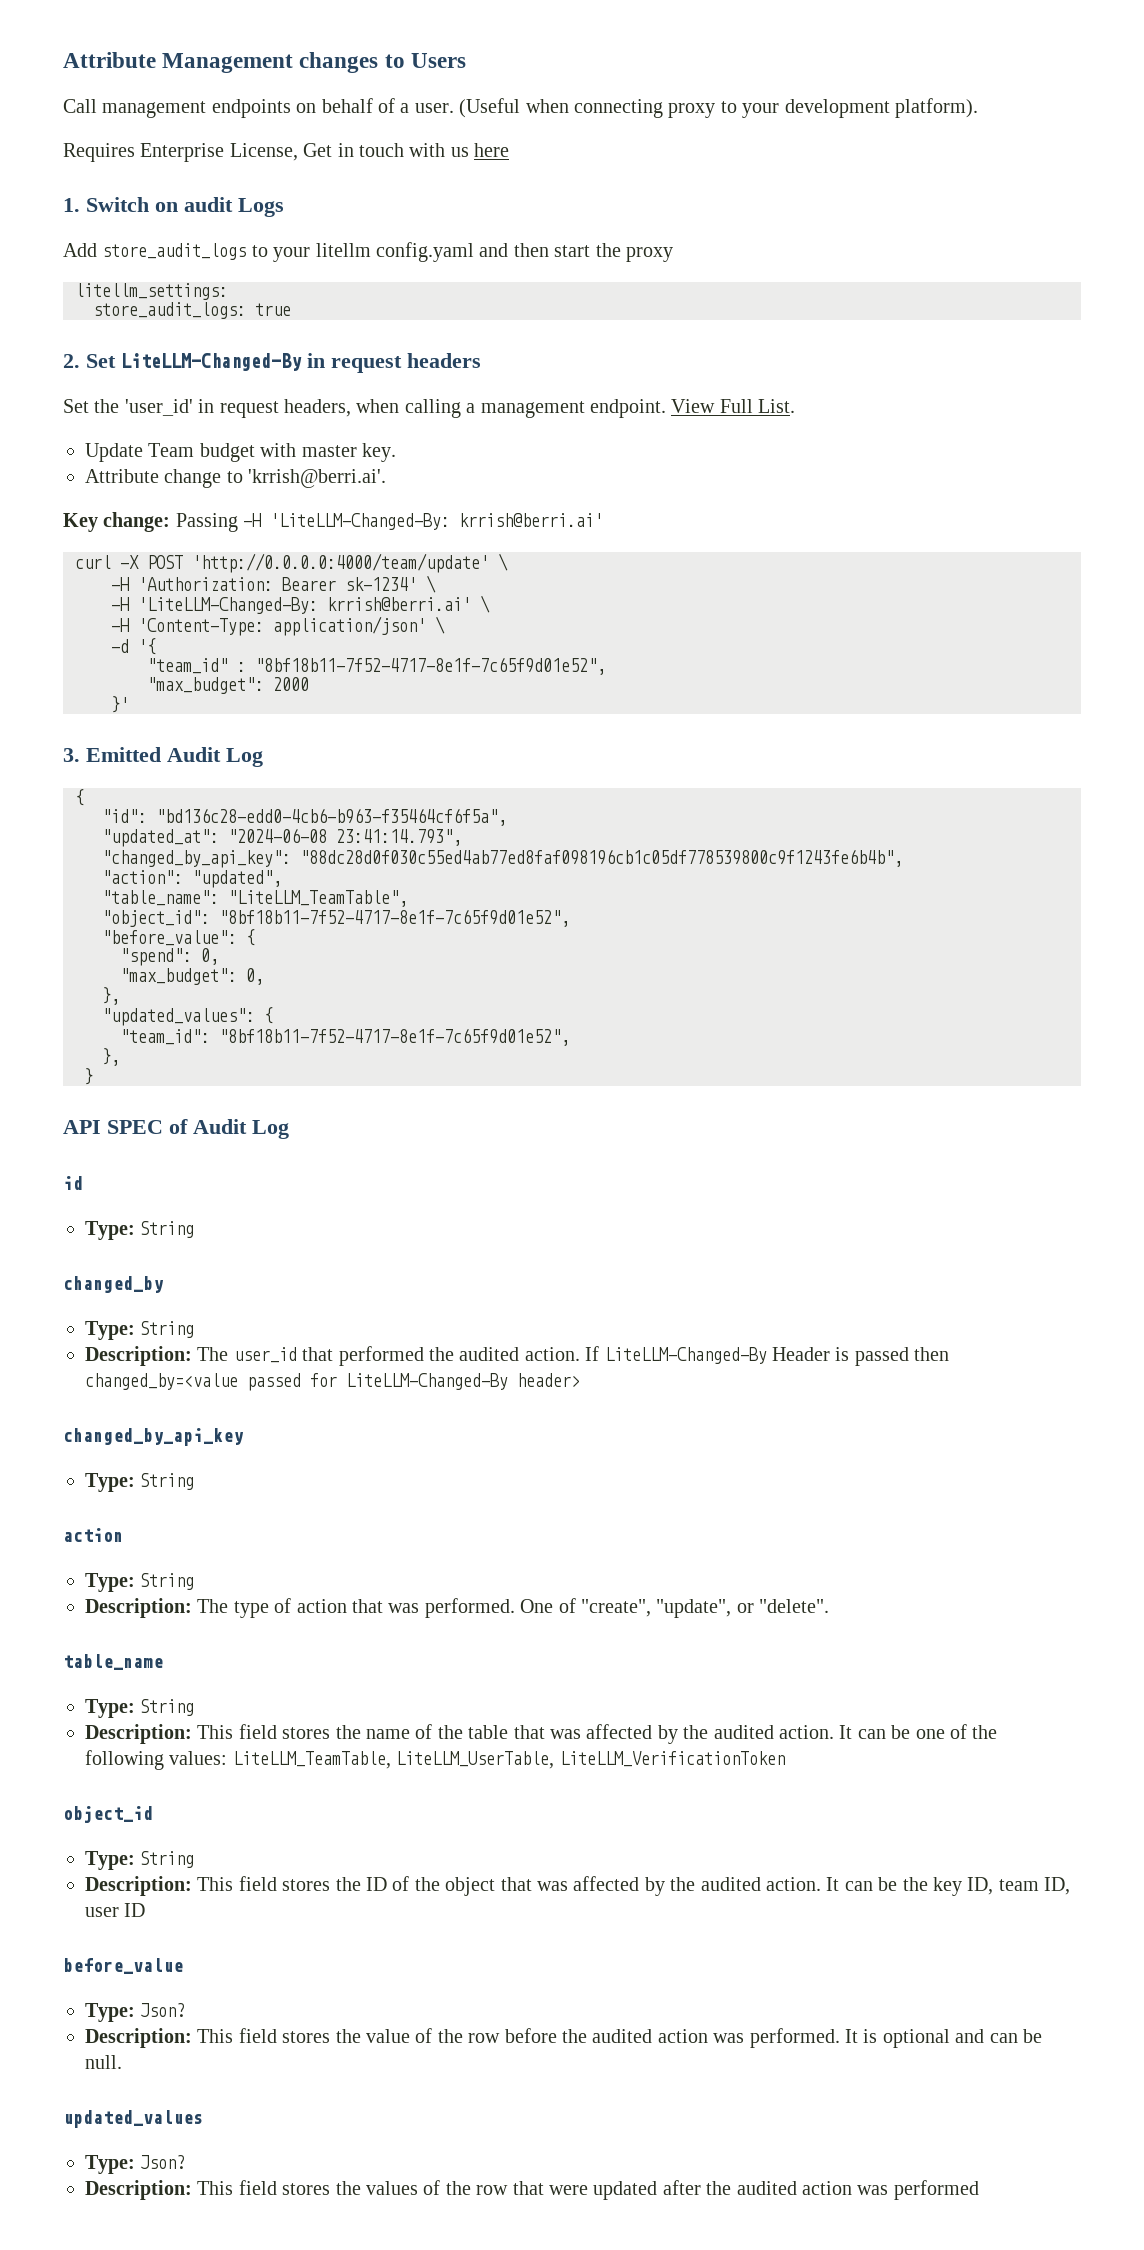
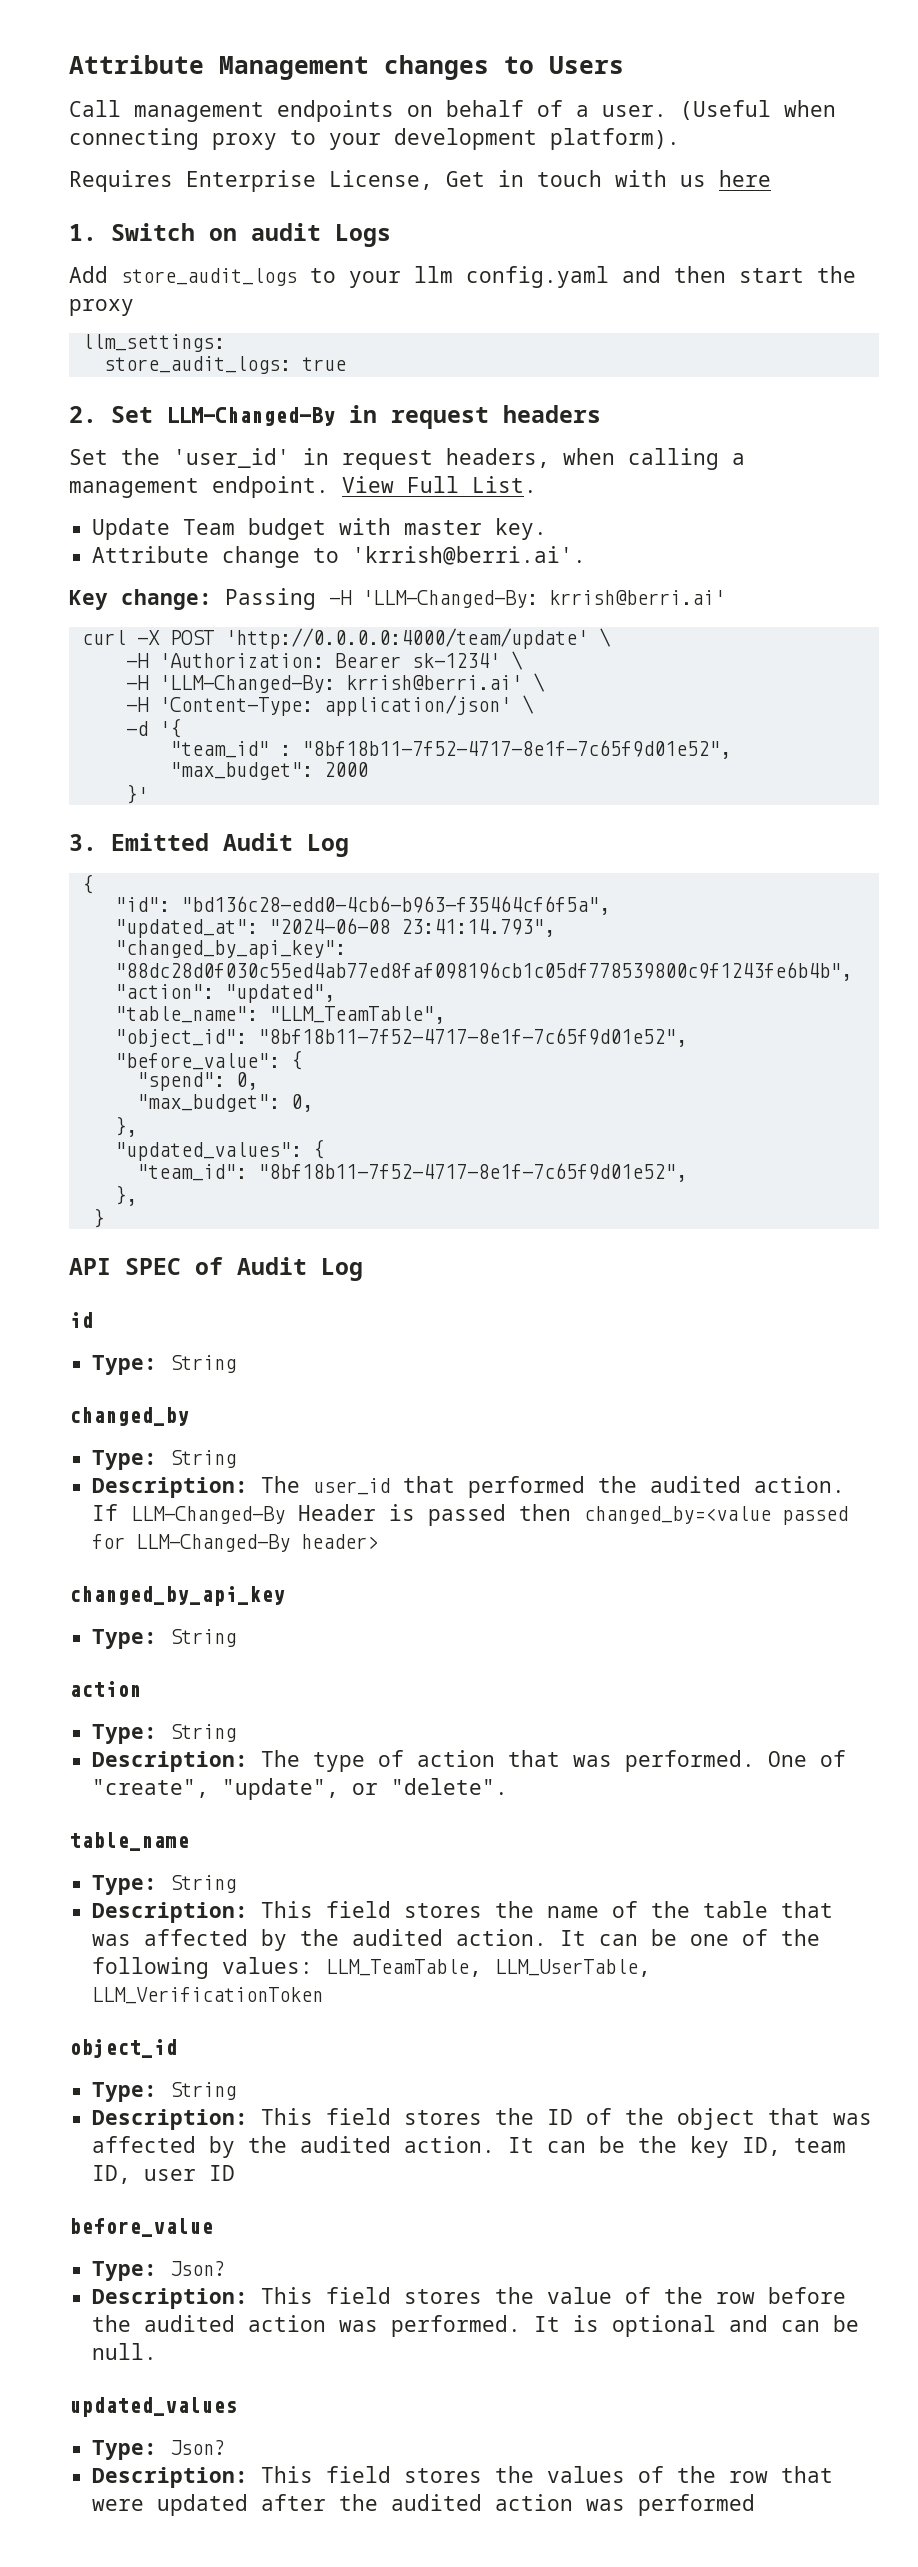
[315,243,371,257] litellm -> [414,266,453,283] llm
[75,283,228,300] litellm_settings: -> [81,334,225,352] llm_settings:
[121,353,302,371] LiteLLM-Changed-By -> [167,407,335,426] LLM-Changed-By
[270,513,451,530] 'LiteLLM-Changed-By: -> [362,590,538,608] 'LLM-Changed-By:
[138,597,318,614] 'LiteLLM-Changed-By: -> [158,675,335,693] 'LLM-Changed-By:
[228,890,408,907] "LiteLLM_TeamTable", -> [268,1006,445,1024] "LLM_TeamTable",
[604,1347,767,1364] LiteLLM-Changed-By -> [131,1506,286,1524] LLM-Changed-By
[346,1373,508,1390] LiteLLM-Changed-By -> [136,1534,291,1552] LLM-Changed-By
[232,1751,785,1769] LiteLLM_TeamTable, LiteLLM_UserTable, LiteLLM_VerificationToken -> [326,1959,652,1977] [92,1987,324,2004] LLM_TeamTable, LLM_UserTable, LLM_VerificationToken

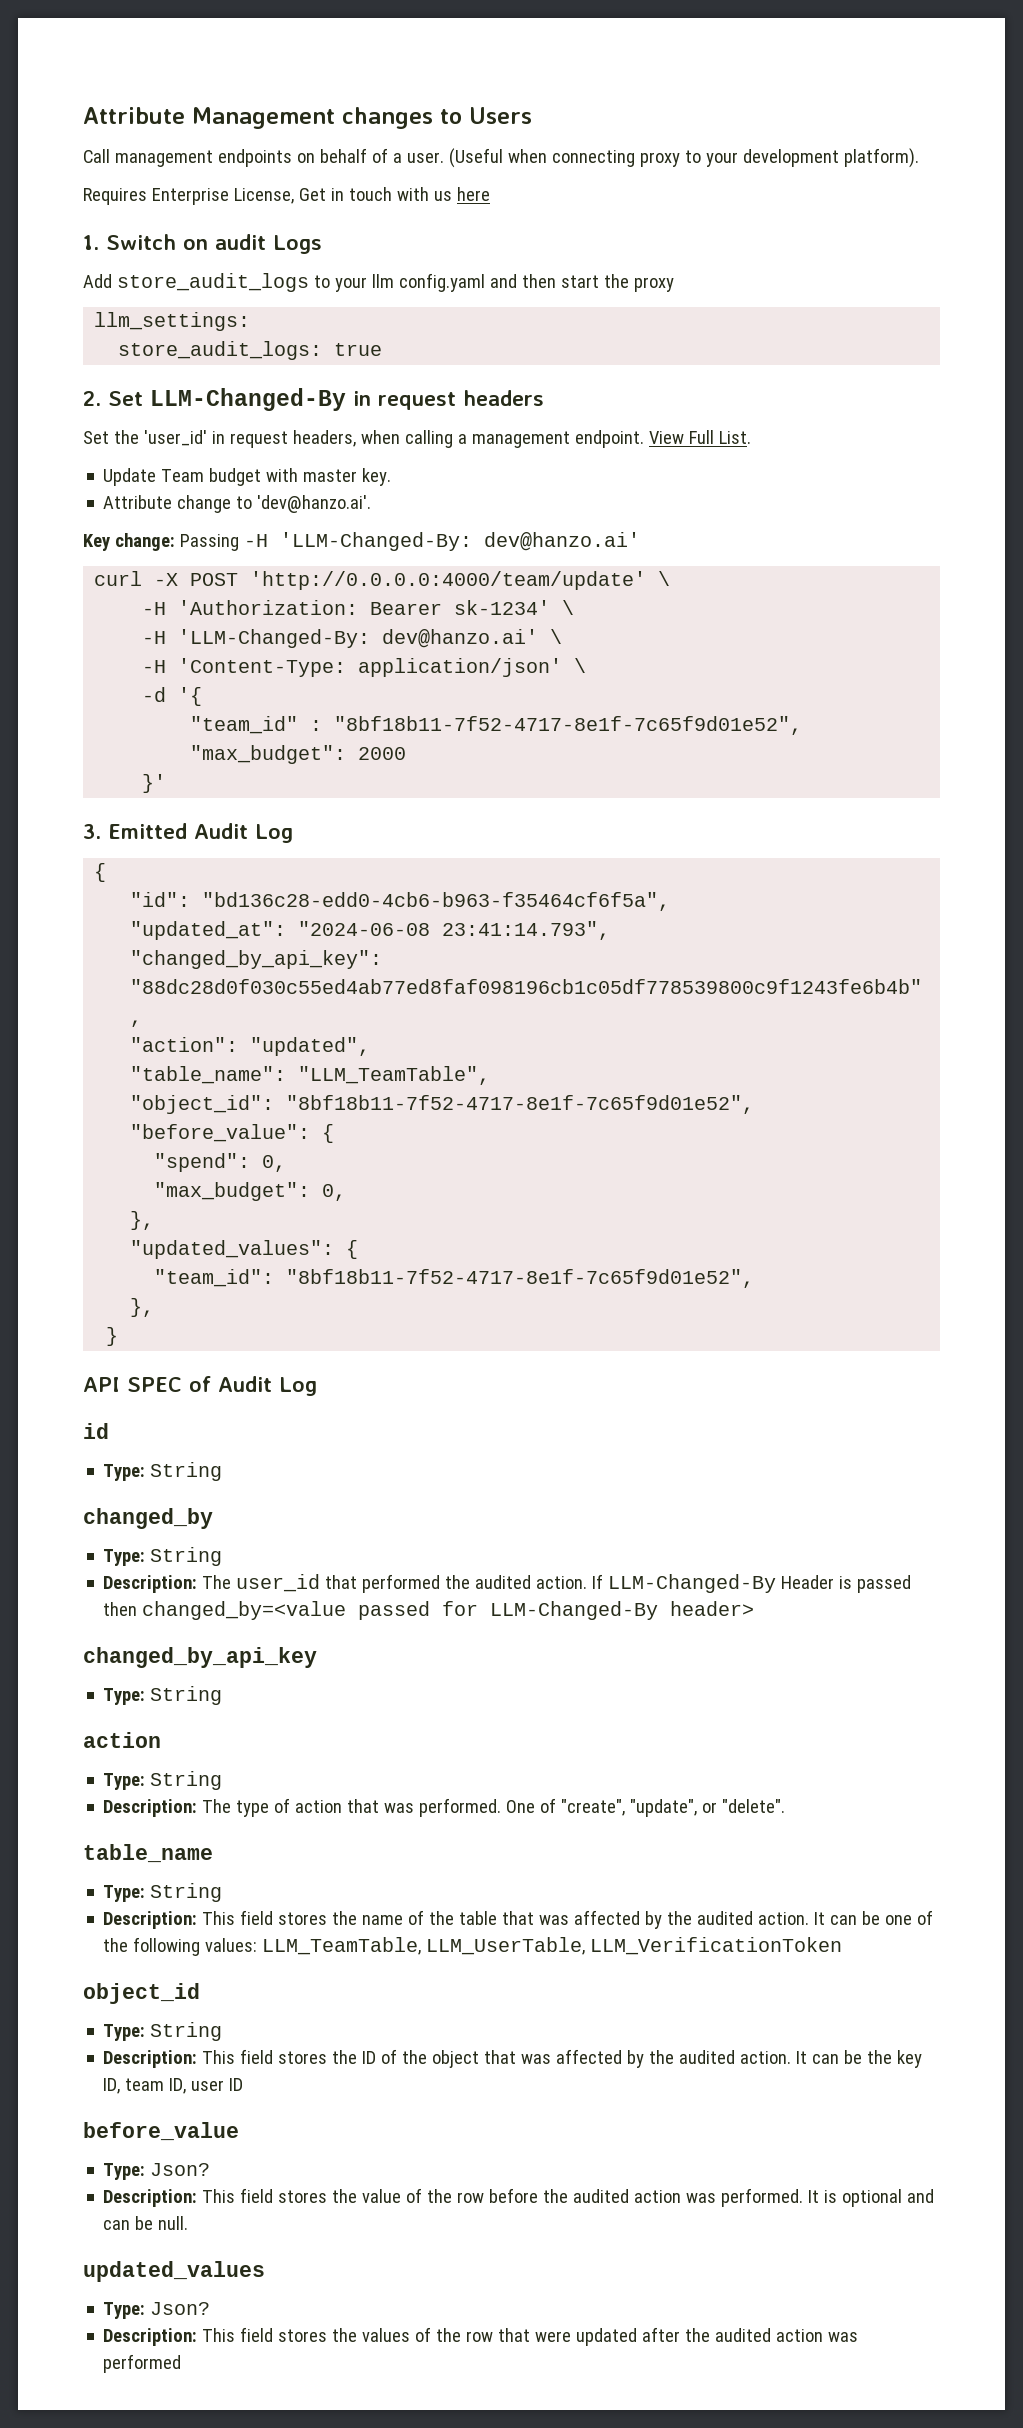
[352,546,587,565] 'krrish@berri.ai'. -> [257,495,372,513] 'dev@hanzo.ai'.
[549,590,725,605] krrish@berri.ai' -> [483,532,640,551] dev@hanzo.ai'
[345,675,522,690] krrish@berri.ai' -> [382,629,539,648] dev@hanzo.ai'

